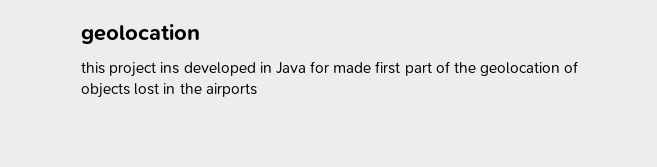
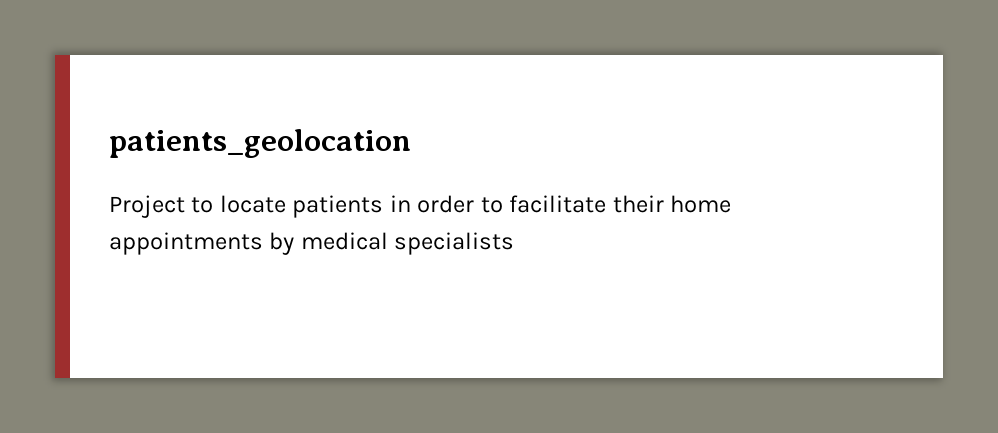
[81,24,200,44] [81,61,579,77] [81,83,257,98] geolocation // this project ins developed in Java for made first part of the geolocation of objects lost in the airports -> [109,129,411,158] [109,195,732,218] [109,232,515,255] patients_geolocation // Project to locate patients in order to facilitate their home appointments by medical specialists

